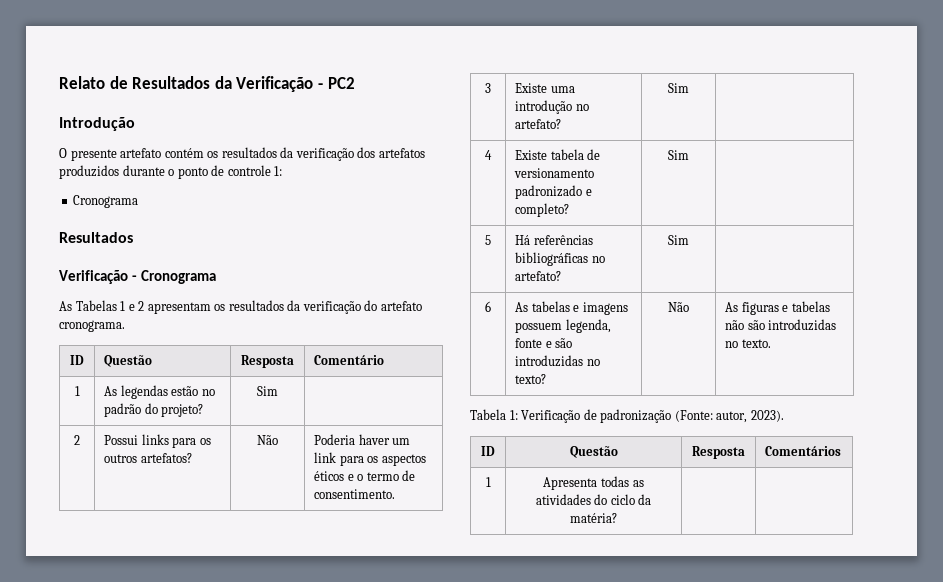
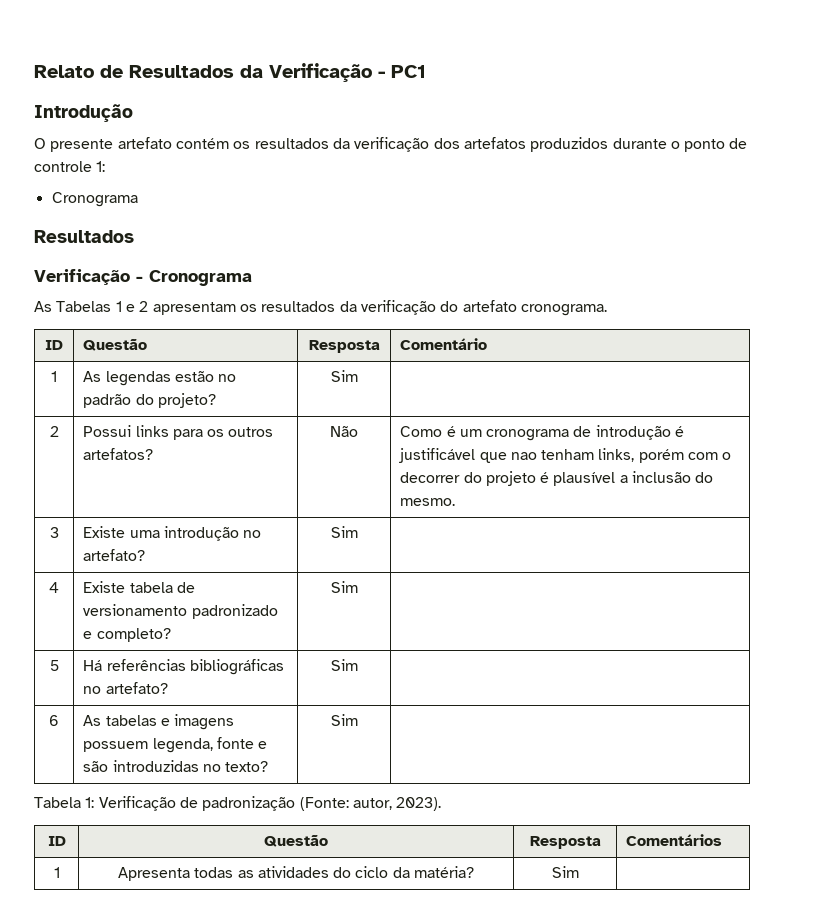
[327,77,355,89] PC2 -> [391,65,426,78] PC1
[314,434,411,445] [314,452,426,466] [314,470,416,481] [314,489,396,499] Poderia haver um link para os aspectos éticos e o termo de consentimento. -> [400,425,685,441] [399,448,732,463] [400,471,714,486] [400,498,456,506] Como é um cronograma de introdução é justificável que nao tenham links, porém com o decorrer do projeto é plausível a inclusão do mesmo.
[668,302,689,312] [725,301,830,315] [725,319,837,331] [725,339,771,348] Não | As figuras e tabelas não são introduzidas no texto. -> [330,714,358,726] Sim |
(617, 518) none -> [551,866,579,878] Sim

